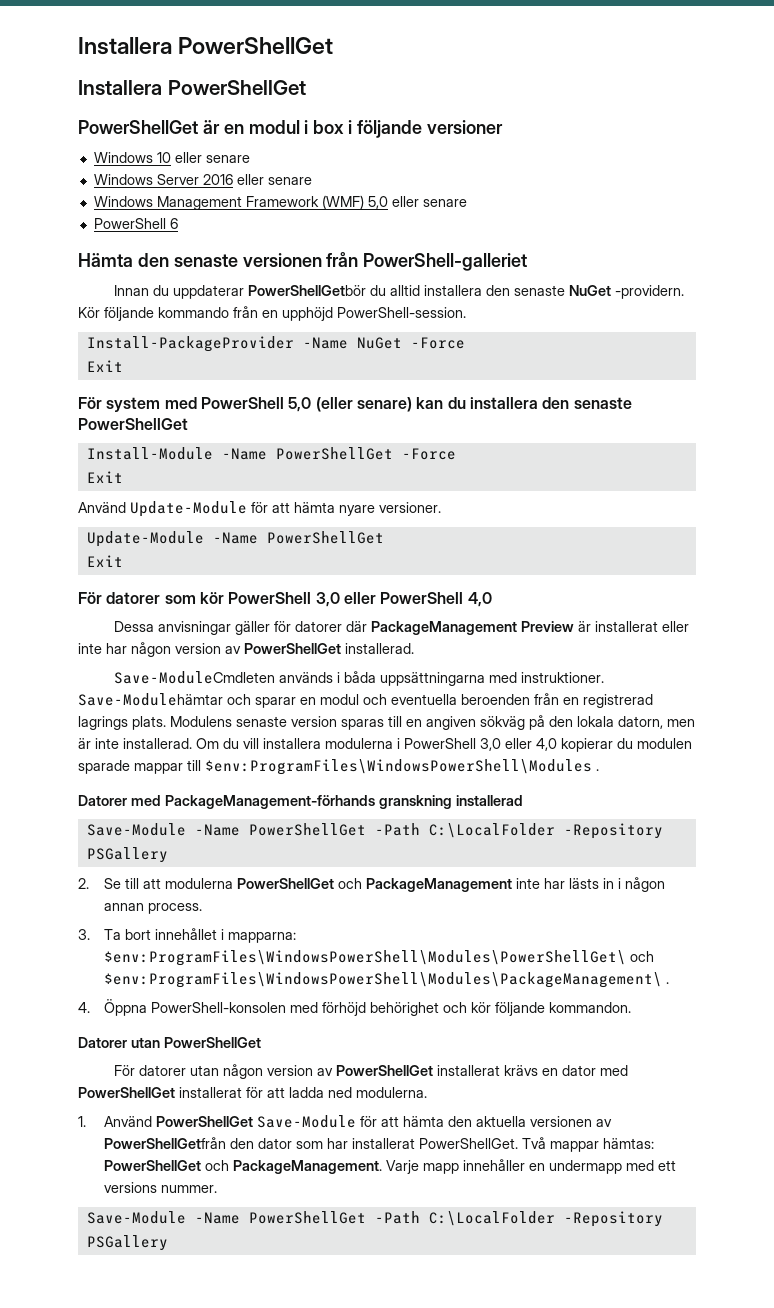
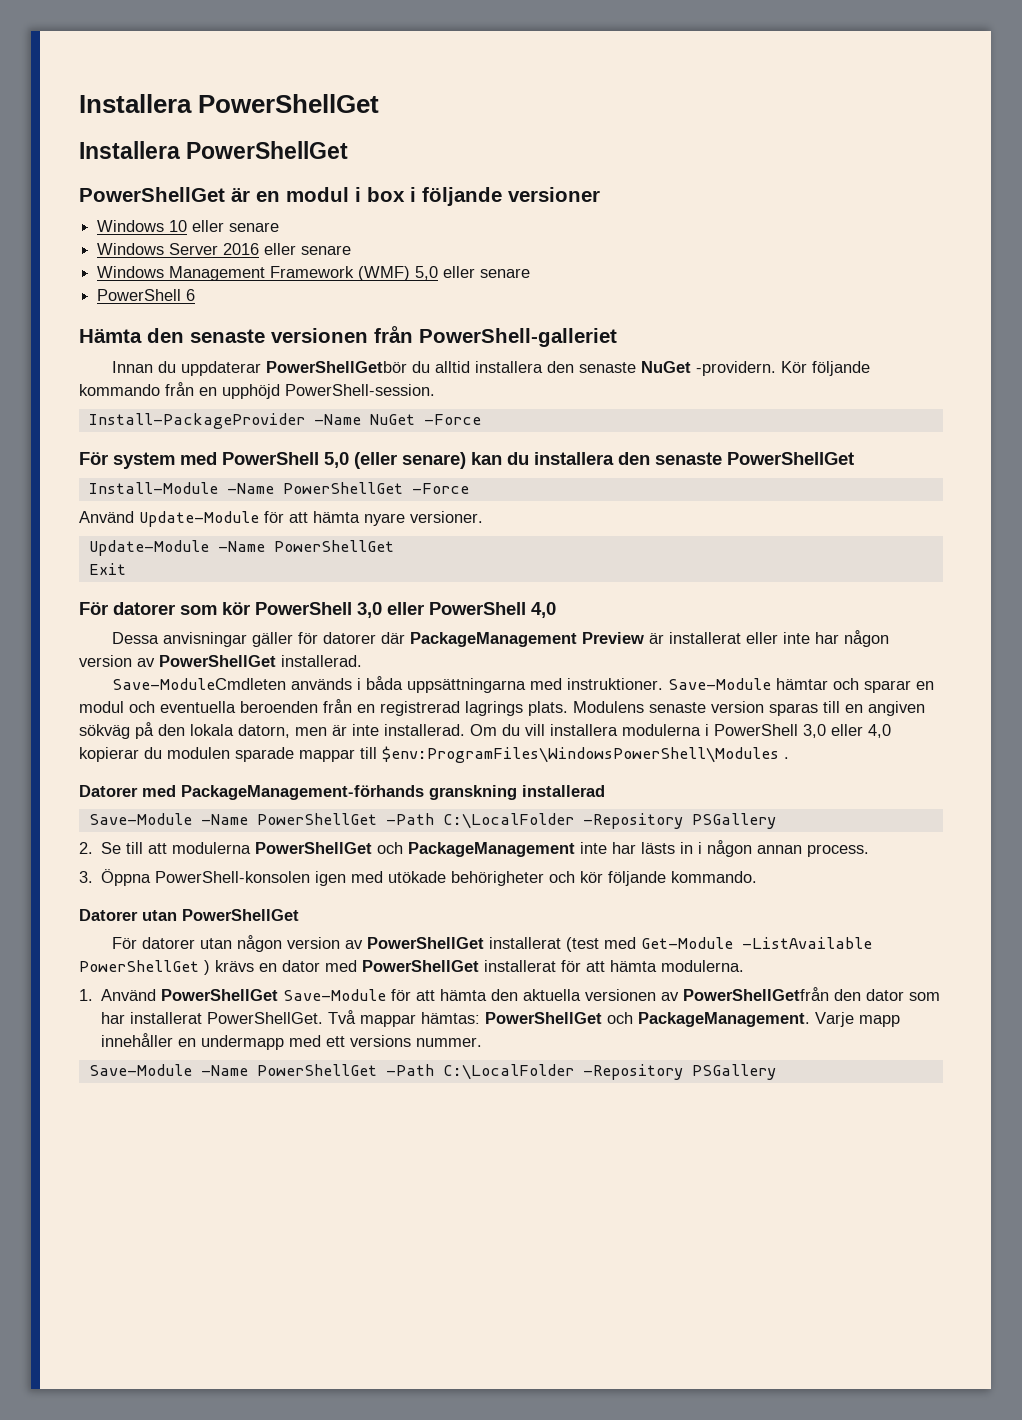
[86,360,123,372] // Exit -> (481, 419) none
[86,471,123,483] // Exit -> (469, 488) none
[78,693,223,706] Save-Modulehämtar -> [667,678,828,690] Save-Module hämtar
[103,928,296,943] [103,950,654,966] [103,972,669,988] [78,999,439,1016] Ta bort innehållet i mapparna: $env:ProgramFiles\WindowsPowerShell\Modules\PowerShellGet\ och $env:ProgramFiles\WindowsPowerShell\Modules\PackageManagement\ . // 4. Öppna PowerShell-konsolen med förhöjd behörighet -> [101,869,545,886] Öppna PowerShell-konsolen igen med utökade behörigheter
[548,1002,631,1013] kommandon. -> [671,871,758,883] kommando.
(501, 1070) none -> [565,937,872,952] [79,960,210,975] (test med Get-Module -ListAvailable PowerShellGet )
[289,1087,352,1098] ladda ned -> [610,960,657,972] hämta

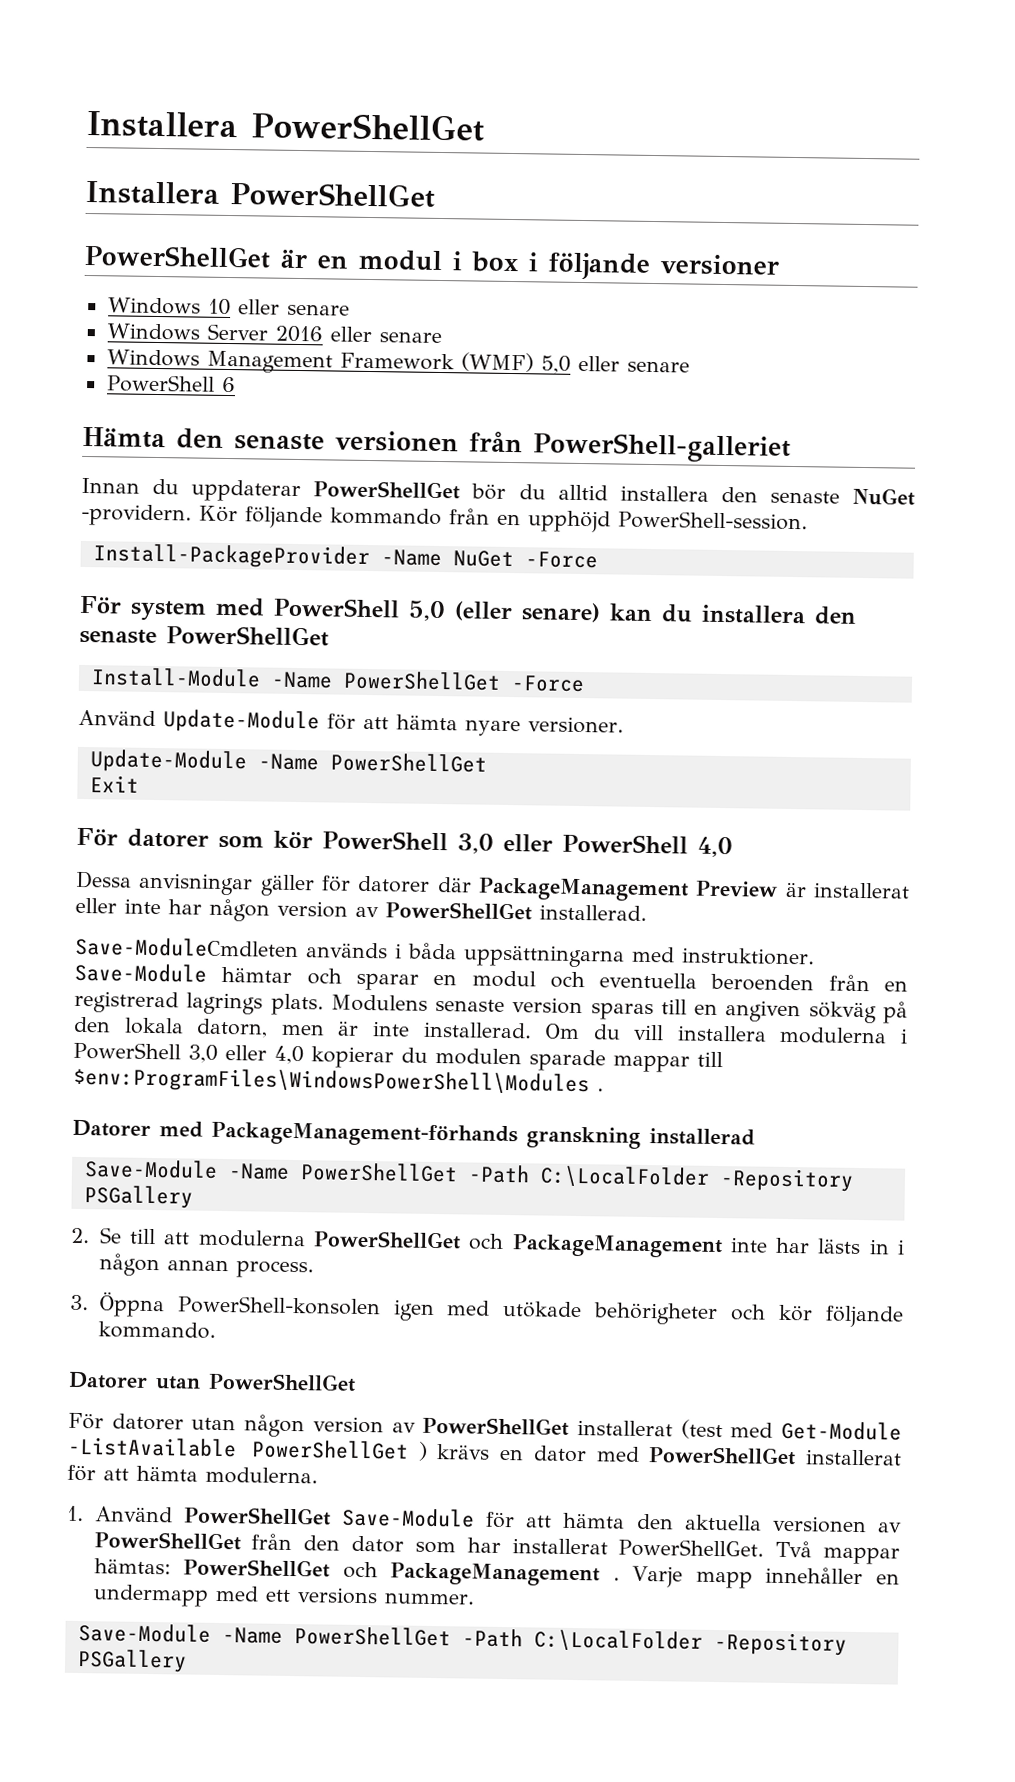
[265,361,407,373] PowerShellGetbör -> [313,480,507,500] PowerShellGet bör
[683,987,830,1001] PowerShellGetfrån -> [93,1531,293,1551] PowerShellGet från
[638,1012,811,1027] PackageManagement. -> [390,1562,620,1587] PackageManagement .

